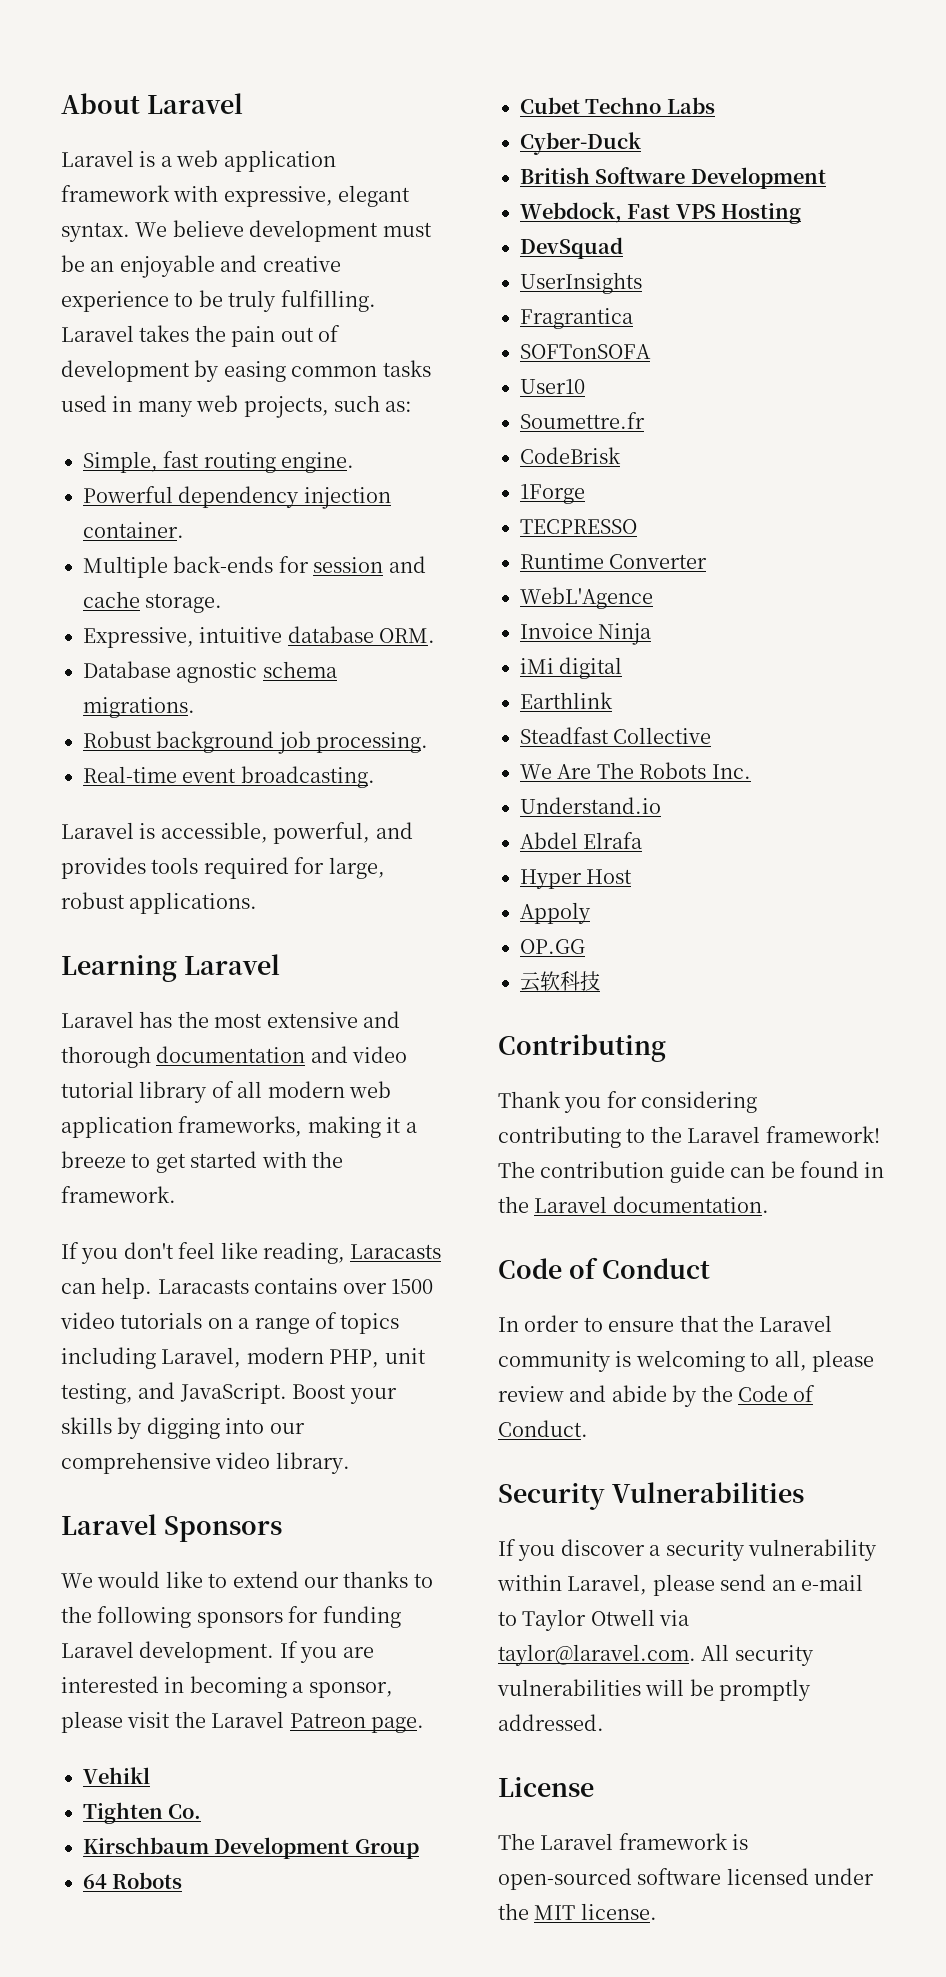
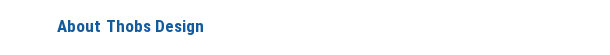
[146,93,243,114] [61,150,336,172] [61,185,411,207] [61,220,432,242] [61,255,341,278] [61,290,376,312] [61,325,340,347] [61,360,431,382] [61,395,413,418] [83,451,355,473] [83,486,391,509] [83,522,184,538] [83,556,426,578] [83,591,223,613] [83,626,436,648] [83,661,337,683] [83,697,195,718] [83,731,429,754] [83,766,375,788] [61,822,413,844] [61,857,385,879] [61,892,258,914] [61,954,280,982] [61,1011,400,1028] [61,1046,408,1068] [61,1081,391,1103] [61,1116,417,1138] [61,1151,343,1173] [61,1186,176,1203] [61,1242,442,1264] [61,1277,433,1299] [60,1312,400,1334] [61,1347,426,1369] [61,1382,397,1404] [61,1417,305,1439] [61,1452,350,1474] [61,1514,282,1542] [61,1571,433,1588] [61,1606,401,1628] [61,1641,374,1663] [61,1676,393,1698] [61,1711,424,1733] [83,1767,150,1784] [83,1802,202,1824] [83,1837,419,1859] [83,1872,183,1889] [520,97,715,114] [520,132,641,155] [520,167,826,189] [520,202,802,224] [520,237,623,259] [520,272,642,294] [520,308,633,329] [520,344,651,359] [520,379,585,394] [520,412,645,429] [520,447,621,464] [520,484,585,504] [520,519,637,534] [520,553,708,569] [520,587,653,609] [520,623,652,645] [520,657,623,679] [520,692,613,709] [520,727,712,744] [520,762,751,779] [520,797,661,814] [520,832,643,849] [520,869,633,889] [520,902,591,924] [520,939,585,954] [520,971,600,992] [498,1034,666,1062] [498,1091,758,1113] [498,1126,880,1148] [498,1161,885,1183] [498,1196,769,1213] [498,1257,710,1279] [498,1315,833,1332] [498,1350,874,1372] [498,1385,816,1407] [498,1420,588,1437] [498,1482,804,1510] [498,1539,877,1561] [497,1574,863,1596] [498,1609,690,1631] [498,1644,814,1666] [497,1679,812,1701] [498,1714,604,1731] [498,1777,594,1797] [498,1833,749,1850] [498,1868,875,1890] [498,1903,657,1920] Laravel // Laravel is a web application framework with expressive, elegant syntax. We believe development must be an enjoyable and creative experience to be truly fulfilling. Laravel takes the pain out of development by easing common tasks used in many web projects, such as: // Simple, fast routing engine. // Powerful dependency injection container. // Multiple back-ends for session and cache storage. // Expressive, intuitive database ORM. // Database agnostic schema migrations. // Robust background job processing. // Real-time event broadcasting. // Laravel is accessible, powerful, and provides tools required for large, robust applications. // Learning Laravel // Laravel has the most extensive and thorough documentation and video tutorial library of all modern web application frameworks, making it a breeze to get started with the framework. // If you don't feel like reading, Laracasts can help. Laracasts contains over 1500 video tutorials on a range of topics including Laravel, modern PHP, unit testing, and JavaScript. Boost your skills by digging into our comprehensive video library. // Laravel Sponsors // We would like to extend our thanks to the following sponsors for funding Laravel development. If you are interested in becoming a sponsor, please visit the Laravel Patreon page. // Vehikl // Tighten Co. // Kirschbaum Development Group // 64 Robots // Cubet Techno Labs // Cyber-Duck // British Software Development // Webdock, Fast VPS Hosting // DevSquad // UserInsights // Fragrantica // SOFTonSOFA // User10 // Soumettre.fr // CodeBrisk // 1Forge // TECPRESSO // Runtime Converter // WebL'Agence // Invoice Ninja // iMi digital // Earthlink // Steadfast Collective // We Are The Robots Inc. // Understand.io // Abdel Elrafa // Hyper Host // Appoly // OP.GG // 云软科技 // Contributing // Thank you for considering contributing to the Laravel framework! The contribution guide can be found in the Laravel documentation. // Code of Conduct // In order to ensure that the Laravel community is welcoming to all, please review and abide by the Code of Conduct. // Security Vulnerabilities // If you discover a security vulnerability within Laravel, please send an e-mail to Taylor Otwell via taylor@laravel.com. All security vulnerabilities will be promptly addressed. // License // The Laravel framework is open-sourced software licensed under the MIT license. -> [105,20,205,35] Thobs Design

